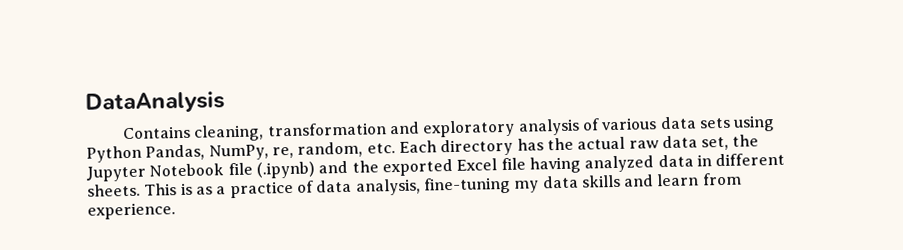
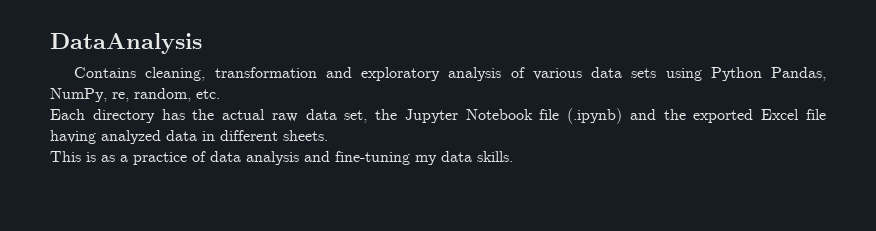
(396, 148) none -> (220, 94) //
(141, 190) none -> (328, 135) //
[354,178,421,196] analysis, -> [246,151,330,165] analysis and
[580,172,742,188] [87,202,176,220] skills and learn from experience. -> [477,151,513,162] skills.

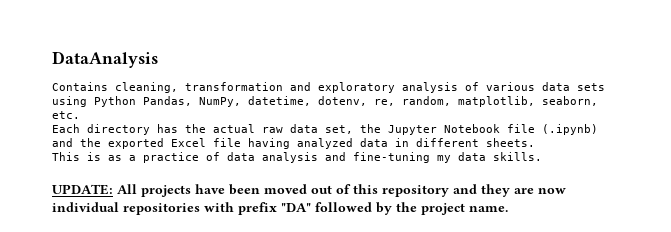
[112,88,191,102] re, random, -> [248,96,598,107] datetime, dotenv, re, random, matplotlib, seaborn,
(513, 156) none -> [52,184,566,197] [52,202,508,215] // UPDATE: All projects have been moved out of this repository and they are now individual repositories with prefix "DA" followed by the project name.

